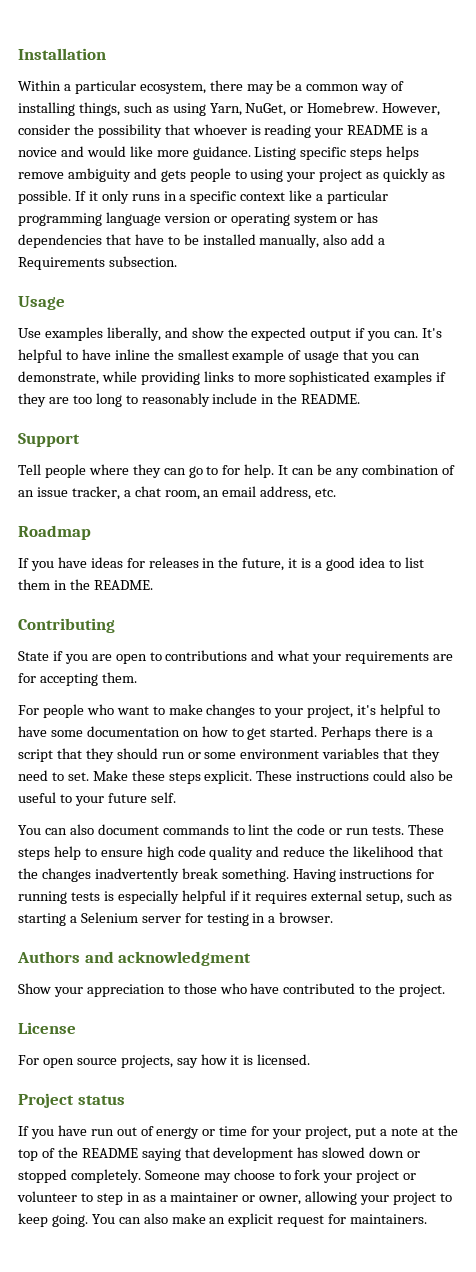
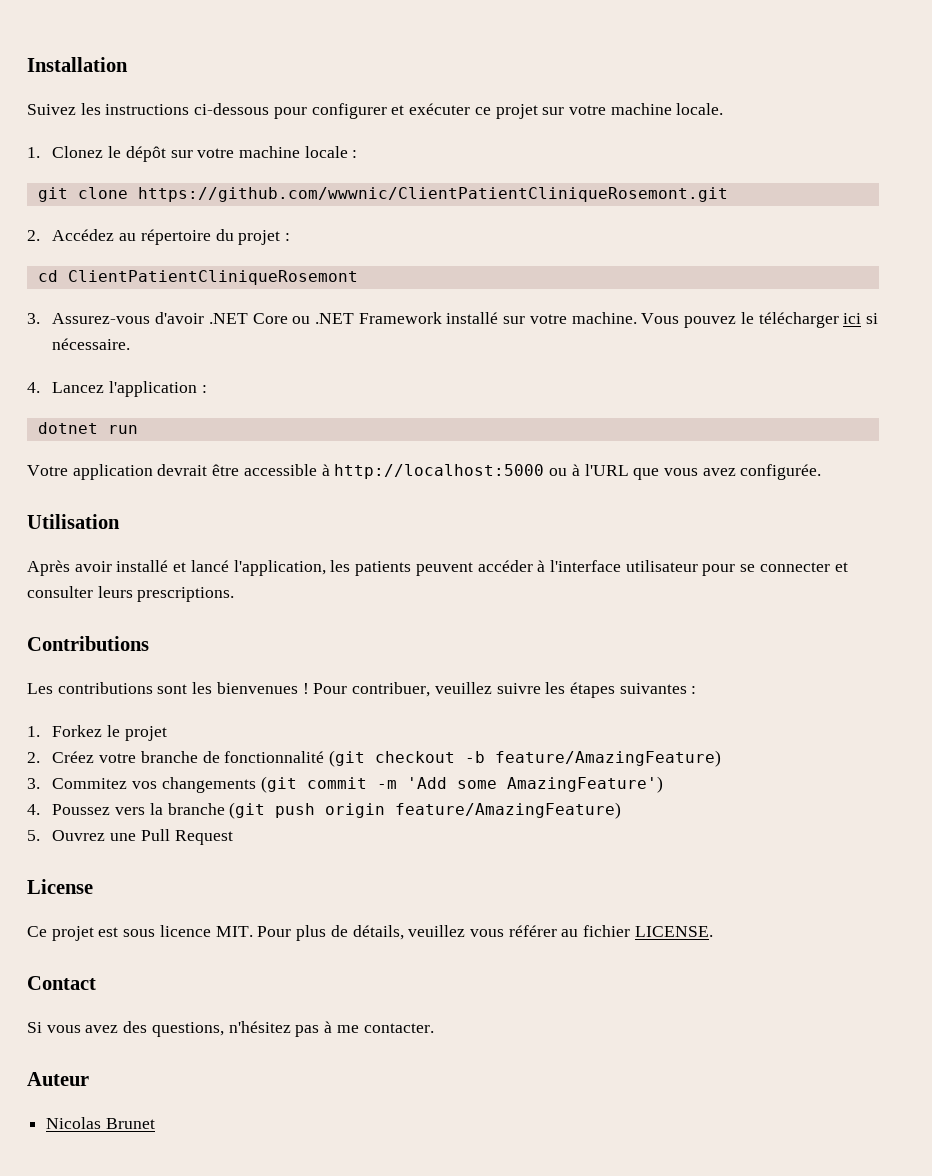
[18,80,405,94] [18,102,441,116] [18,124,429,138] [18,146,420,160] [18,168,446,182] [18,190,389,204] [18,212,379,226] [18,234,386,248] [18,256,177,270] [18,296,65,310] [18,327,443,341] [18,349,421,363] [18,371,447,385] [18,393,361,407] [18,433,80,447] [18,464,455,478] [18,486,337,500] [18,525,91,540] [18,557,424,571] [18,579,153,590] [18,618,115,633] [18,650,454,664] [18,672,137,686] [18,704,440,718] [18,726,434,740] [18,748,441,762] [18,770,454,784] [18,792,176,806] [18,824,444,835] [18,846,444,860] [18,868,435,882] [18,890,453,904] [18,912,334,926] [17,951,252,966] [18,983,446,997] [18,1022,76,1034] [18,1054,311,1068] [18,1093,125,1108] [18,1125,458,1139] [18,1147,421,1161] [18,1169,417,1183] [17,1191,452,1205] [18,1213,428,1227] Within a particular ecosystem, there may be a common way of installing things, such as using Yarn, NuGet, or Homebrew. However, consider the possibility that whoever is reading your README is a novice and would like more guidance. Listing specific steps helps remove ambiguity and gets people to using your project as quickly as possible. If it only runs in a specific context like a particular programming language version or operating system or has dependencies that have to be installed manually, also add a Requirements subsection. // Usage // Use examples liberally, and show the expected output if you can. It's helpful to have inline the smallest example of usage that you can demonstrate, while providing links to more sophisticated examples if they are too long to reasonably include in the README. // Support // Tell people where they can go to for help. It can be any combination of an issue tracker, a chat room, an email address, etc. // Roadmap // If you have ideas for releases in the future, it is a good idea to list them in the README. // Contributing // State if you are open to contributions and what your requirements are for accepting them. // For people who want to make changes to your project, it's helpful to have some documentation on how to get started. Perhaps there is a script that they should run or some environment variables that they need to set. Make these steps explicit. These instructions could also be useful to your future self. // You can also document commands to lint the code or run tests. These steps help to ensure high code quality and reduce the likelihood that the changes inadvertently break something. Having instructions for running tests is especially helpful if it requires external setup, such as starting a Selenium server for testing in a browser. // Authors and acknowledgment // Show your appreciation to those who have contributed to the project. // License // For open source projects, say how it is licensed. // Project status // If you have run out of energy or time for your project, put a note at the top of the README saying that development has slowed down or stopped completely. Someone may choose to fork your project or volunteer to step in as a maintainer or owner, allowing your project to keep going. You can also make an explicit request for maintainers. -> [27,103,724,119] [27,146,358,162] [37,187,728,202] [27,229,290,245] [37,270,358,285] [27,312,878,328] [52,338,131,350] [27,381,207,397] [37,422,138,434] [27,464,822,480] [27,514,120,529] [27,560,848,576] [27,586,235,602] [27,636,149,651] [27,682,697,698] [27,725,167,741] [27,750,721,767] [27,776,663,793] [27,802,622,819] [27,829,233,845] [27,879,93,894] [27,925,713,941] [27,976,96,990] [27,1021,434,1037] [27,1072,89,1086] [46,1117,155,1129] Suivez les instructions ci-dessous pour configurer et exécuter ce projet sur votre machine locale. // 1. Clonez le dépôt sur votre machine locale : // git clone https://github.com/wwwnic/ClientPatientCliniqueRosemont.git // 2. Accédez au répertoire du projet : // cd ClientPatientCliniqueRosemont // 3. Assurez-vous d'avoir .NET Core ou .NET Framework installé sur votre machine. Vous pouvez le télécharger ici si nécessaire. // 4. Lancez l'application : // dotnet run // Votre application devrait être accessible à http://localhost:5000 ou à l'URL que vous avez configurée. // Utilisation // Après avoir installé et lancé l'application, les patients peuvent accéder à l'interface utilisateur pour se connecter et consulter leurs prescriptions. // Contributions // Les contributions sont les bienvenues ! Pour contribuer, veuillez suivre les étapes suivantes : // 1. Forkez le projet // 2. Créez votre branche de fonctionnalité (git checkout -b feature/AmazingFeature) // 3. Commitez vos changements (git commit -m 'Add some AmazingFeature') // 4. Poussez vers la branche (git push origin feature/AmazingFeature) // 5. Ouvrez une Pull Request // License // Ce projet est sous licence MIT. Pour plus de détails, veuillez vous référer au fichier LICENSE. // Contact // Si vous avez des questions, n'hésitez pas à me contacter. // Auteur // Nicolas Brunet

